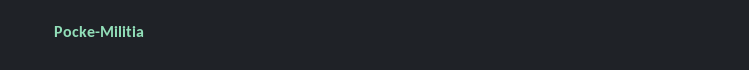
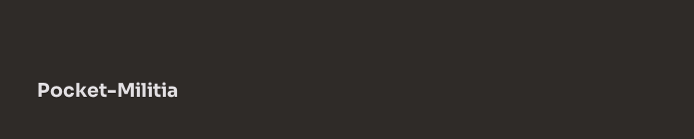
[54,26,144,37] Pocke-Militia -> [36,81,178,98] Pocket-Militia

